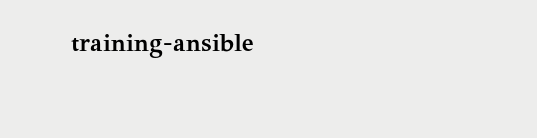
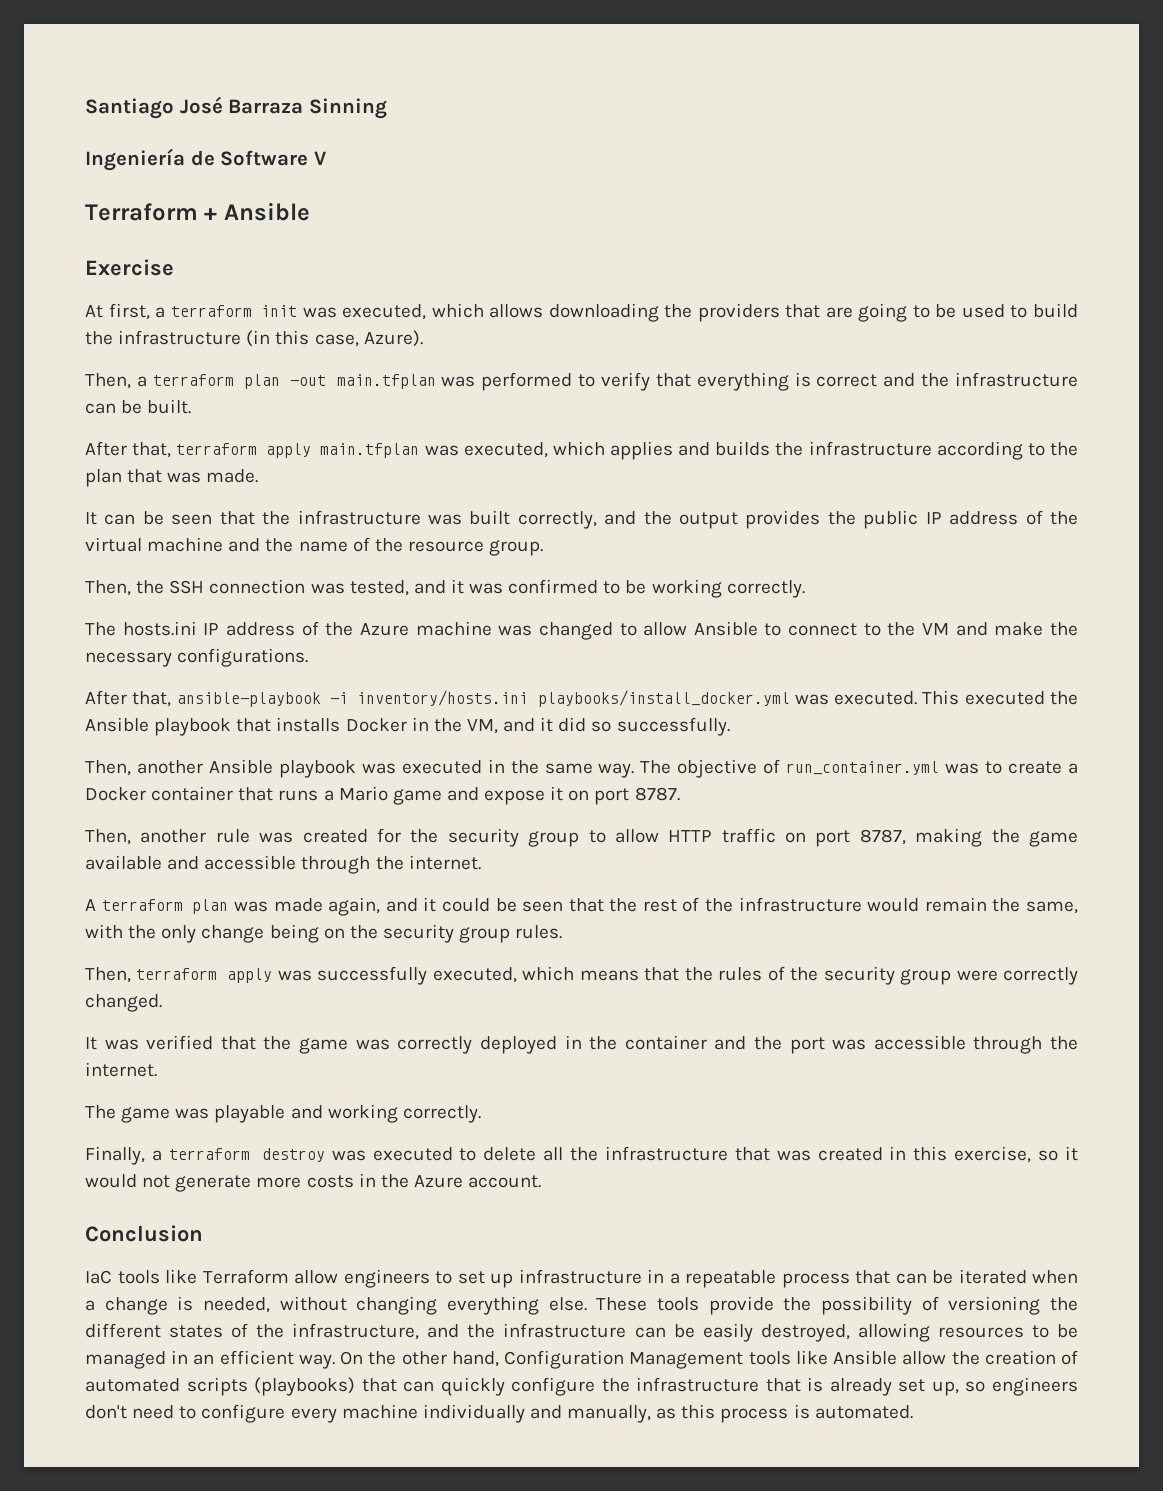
[71,34,254,58] training-ansible -> [85,96,387,119] [85,148,326,171] [85,202,310,221] [85,259,174,276] [85,303,1079,322] [85,330,423,347] [85,372,1079,391] [85,399,192,414] [85,441,1078,460] [85,469,259,487] [85,510,1078,529] [85,537,544,556] [85,579,805,598] [85,621,1078,640] [85,648,309,667] [85,690,1078,707] [85,717,730,736] [85,759,1079,778] [85,786,680,805] [85,828,1079,847] [85,855,481,874] [85,897,1078,916] [85,924,563,943] [85,966,1078,985] [85,994,162,1012] [85,1035,1078,1054] [85,1062,157,1077] [85,1104,481,1123] [85,1146,1078,1165] [85,1173,542,1192] [85,1225,203,1242] [85,1269,1078,1288] [85,1296,1078,1315] [85,1323,1079,1342] [85,1350,1078,1369] [85,1377,1078,1396] [85,1404,913,1423] Santiago José Barraza Sinning // Ingeniería de Software V // Terraform + Ansible // Exercise // At first, a terraform init was executed, which allows downloading the providers that are going to be used to build the infrastructure (in this case, Azure). // Then, a terraform plan -out main.tfplan was performed to verify that everything is correct and the infrastructure can be built. // After that, terraform apply main.tfplan was executed, which applies and builds the infrastructure according to the plan that was made. // It can be seen that the infrastructure was built correctly, and the output provides the public IP address of the virtual machine and the name of the resource group. // Then, the SSH connection was tested, and it was confirmed to be working correctly. // The hosts.ini IP address of the Azure machine was changed to allow Ansible to connect to the VM and make the necessary configurations. // After that, ansible-playbook -i inventory/hosts.ini playbooks/install_docker.yml was executed. This executed the Ansible playbook that installs Docker in the VM, and it did so successfully. // Then, another Ansible playbook was executed in the same way. The objective of run_container.yml was to create a Docker container that runs a Mario game and expose it on port 8787. // Then, another rule was created for the security group to allow HTTP traffic on port 8787, making the game available and accessible through the internet. // A terraform plan was made again, and it could be seen that the rest of the infrastructure would remain the same, with the only change being on the security group rules. // Then, terraform apply was successfully executed, which means that the rules of the security group were correctly changed. // It was verified that the game was correctly deployed in the container and the port was accessible through the internet. // The game was playable and working correctly. // Finally, a terraform destroy was executed to delete all the infrastructure that was created in this exercise, so it would not generate more costs in the Azure account. // Conclusion // IaC tools like Terraform allow engineers to set up infrastructure in a repeatable process that can be iterated when a change is needed, without changing everything else. These tools provide the possibility of versioning the different states of the infrastructure, and the infrastructure can be easily destroyed, allowing resources to be managed in an efficient way. On the other hand, Configuration Management tools like Ansible allow the creation of automated scripts (playbooks) that can quickly configure the infrastructure that is already set up, so engineers don't need to configure every machine individually and manually, as this process is automated.

